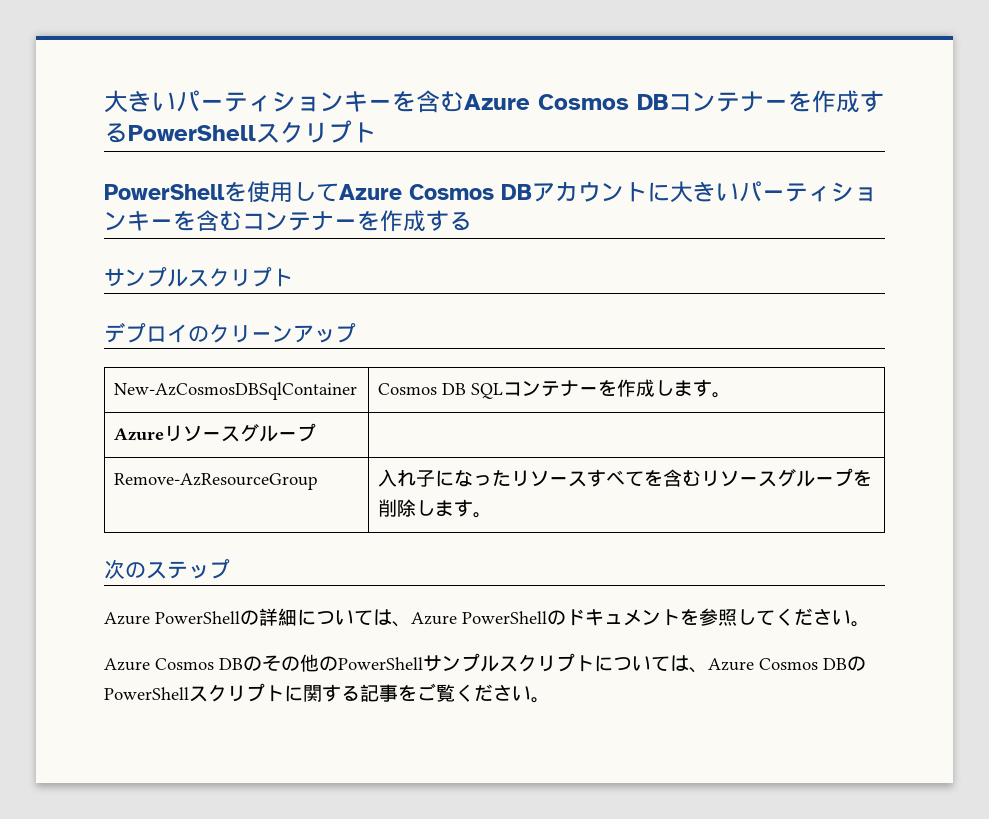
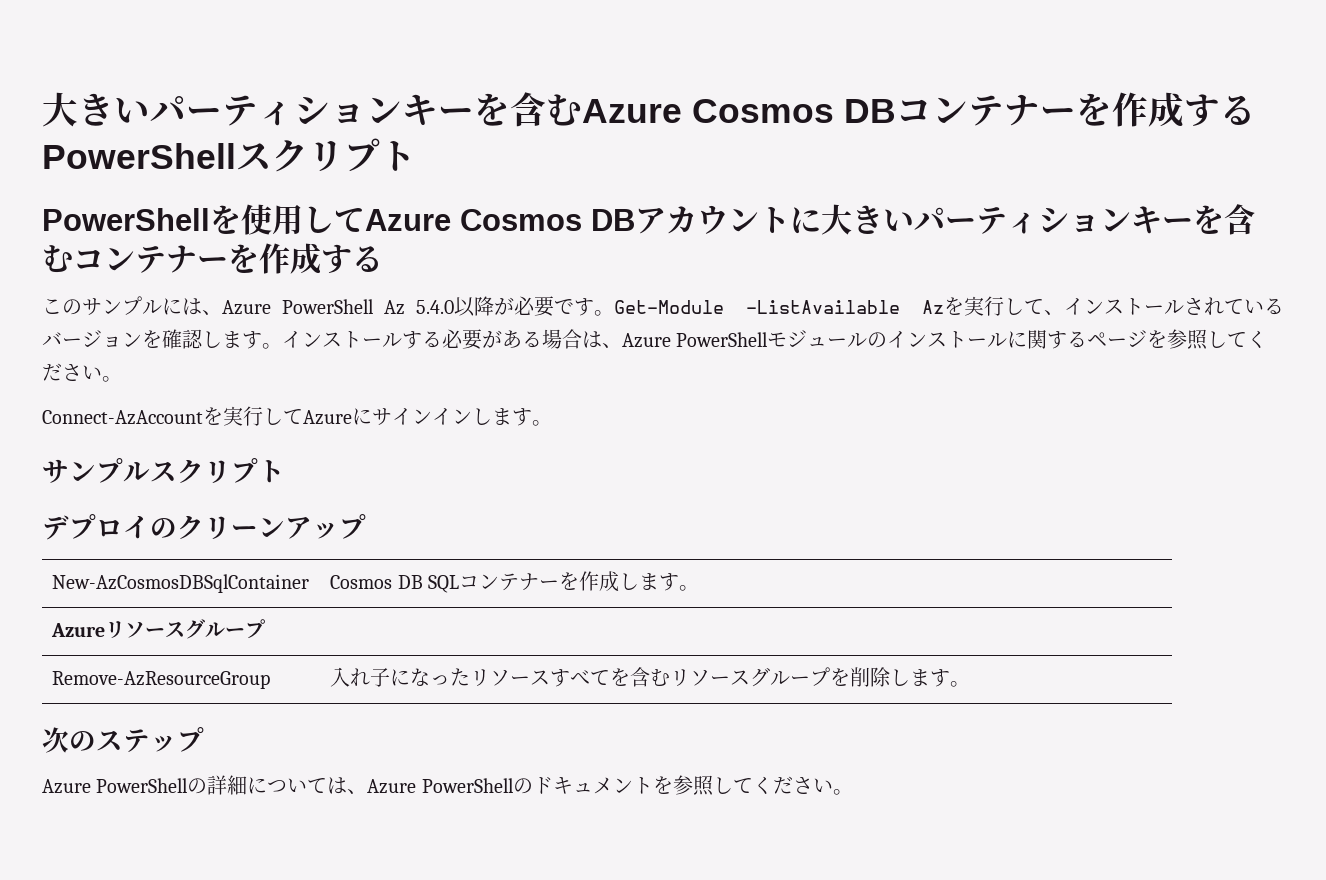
(472, 221) none -> [42,296,1284,317] [42,329,1268,350] [42,363,122,382] [42,406,552,426] // このサンプルには、Azure PowerShell Az 5.4.0以降が必要です。Get-Module -ListAvailable Azを実行して、インストールされているバージョンを確認します。インストールする必要がある場合は、Azure PowerShellモジュールのインストールに関するページを参照してください。 // Connect-AzAccountを実行してAzureにサインインします。
[104,653,866,673] [104,683,550,703] // Azure Cosmos DBのその他のPowerShellサンプルスクリプトについては、Azure Cosmos DBのPowerShellスクリプトに関する記事をご覧ください。 -> (853, 792) none

